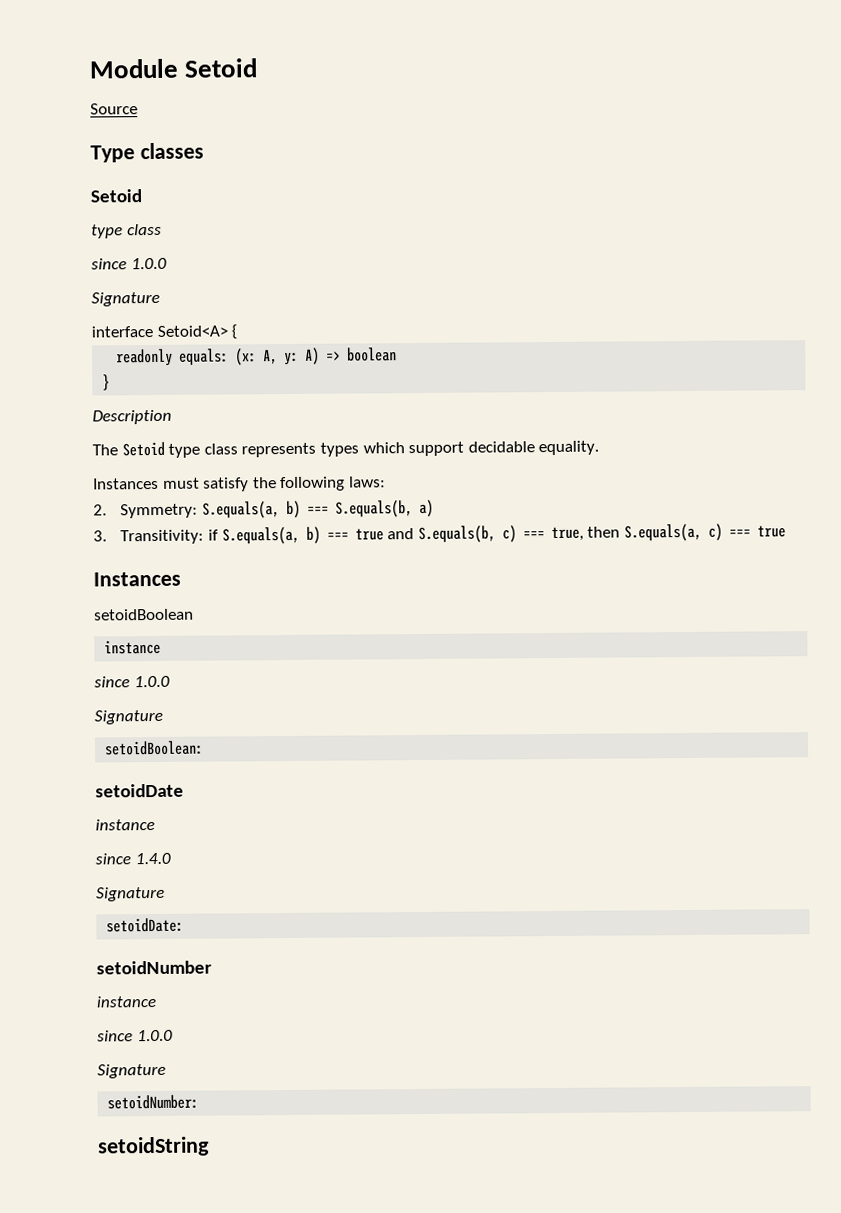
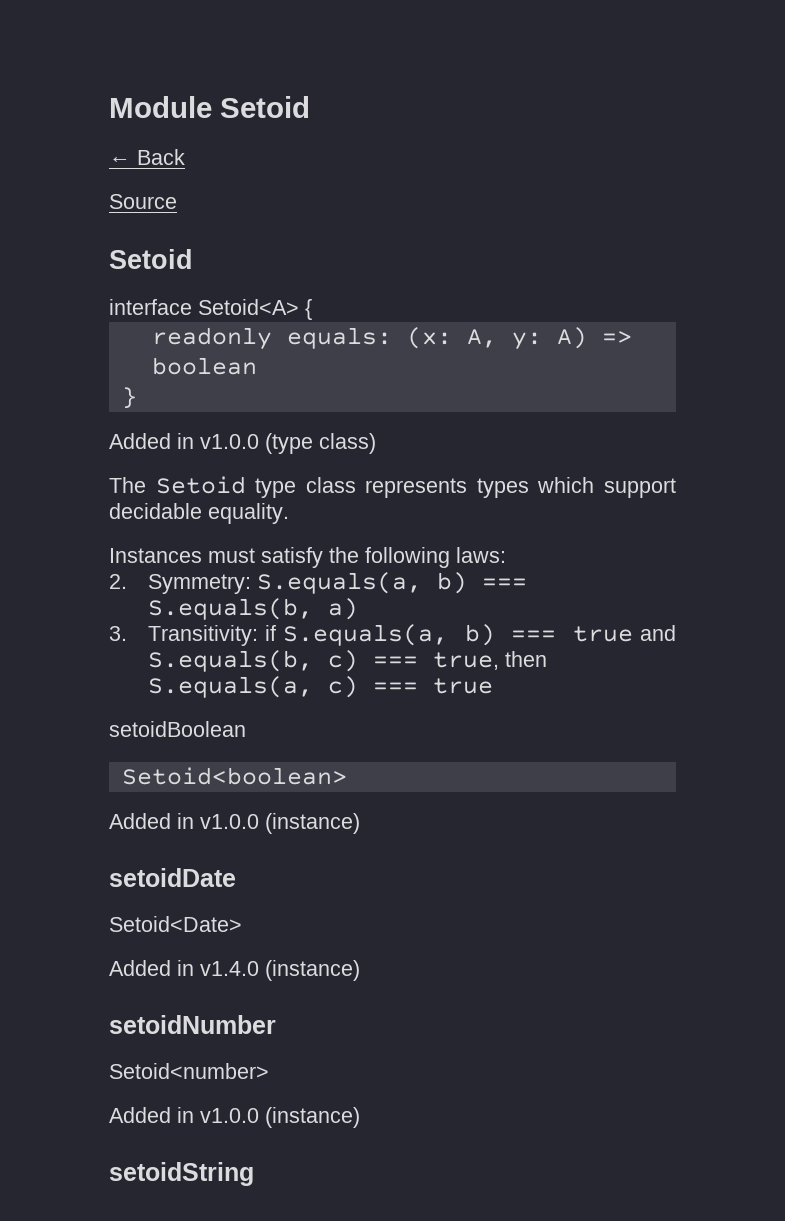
(259, 68) none -> [109,149,185,165] // ← Back
[90,142,204,163] [90,189,142,203] [91,223,162,239] [91,257,167,270] [91,291,160,307] // Type classes // Setoid // type class // since 1.0.0 // Signature -> [109,249,193,269] // Setoid
[92,409,172,425] Description -> [109,433,376,454] Added in v1.0.0 (type class)
[93,571,181,587] // Instances -> (494, 686) none
[104,639,162,655] [94,675,170,688] [94,709,163,725] [105,740,205,756] [95,783,184,798] [95,819,155,831] [95,852,171,865] [96,886,165,902] [106,917,185,933] [96,960,212,975] [96,995,156,1008] [97,1029,173,1042] [97,1063,166,1079] [107,1094,200,1110] instance // since 1.0.0 // Signature // setoidBoolean: // setoidDate // instance // since 1.4.0 // Signature // setoidDate: // setoidNumber // instance // since 1.0.0 // Signature // setoidNumber: -> [121,767,347,785] [109,813,360,834] [109,868,236,887] [109,916,242,932] [109,960,360,981] [109,1015,276,1034] [109,1063,269,1079] [109,1107,360,1128] Setoid<boolean> // Added in v1.0.0 (instance) // setoidDate // Setoid<Date> // Added in v1.4.0 (instance) // setoidNumber // Setoid<number> // Added in v1.0.0 (instance)

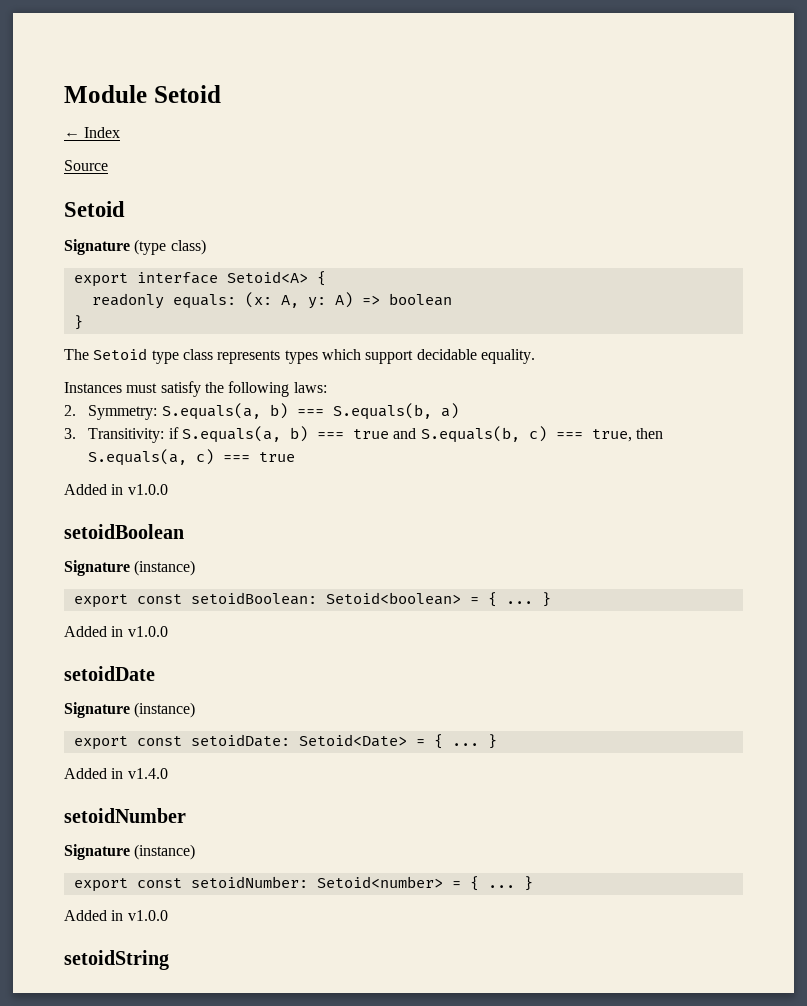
[137,149,185,165] Back -> [84,127,121,138] Index
(193, 259) none -> [64,239,206,255] [73,273,128,287] Signature (type class) // export
[109,433,376,454] // Added in v1.0.0 (type class) -> (83, 322) none
[109,721,246,737] [121,767,347,785] [109,813,360,834] setoidBoolean // Setoid<boolean> // Added in v1.0.0 (instance) -> [64,484,168,495] [64,524,184,539] [64,560,196,576] [73,592,551,608] [64,626,168,637] Added in v1.0.0 // setoidBoolean // Signature (instance) // export const setoidBoolean: Setoid<boolean> = { ... } // Added in v1.0.0
[109,916,242,932] Setoid<Date> -> [64,702,196,718] [73,734,497,750] Signature (instance) // export const setoidDate: Setoid<Date> = { ... }
[265,960,360,981] (instance) -> (168, 773) none
[109,1063,269,1079] [109,1107,360,1128] Setoid<number> // Added in v1.0.0 (instance) -> [64,844,196,860] [73,876,533,892] [64,910,168,921] Signature (instance) // export const setoidNumber: Setoid<number> = { ... } // Added in v1.0.0

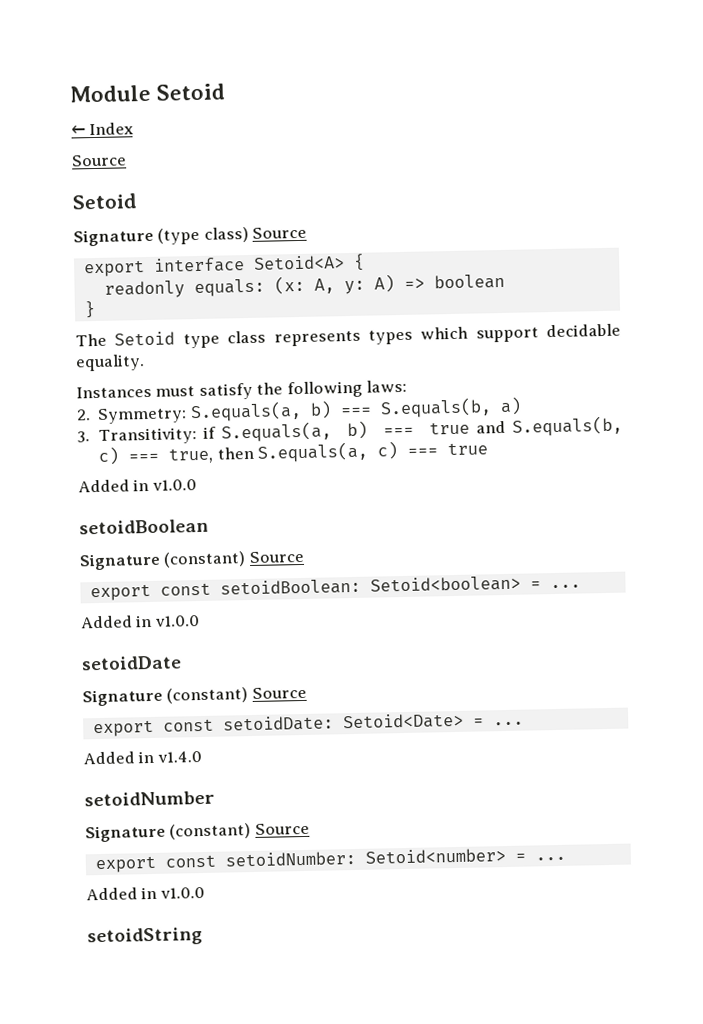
(206, 247) none -> [252,226,308,239] Source
[134,560,196,576] (instance) -> [163,550,304,568] (constant) Source
[487,592,551,607] { ... } -> [549,584,581,589] ...
[134,702,196,718] (instance) -> [166,686,307,704] (constant) Source
[433,734,497,749] { ... } -> [492,721,524,726] ...
[134,844,196,860] (instance) -> [169,822,310,840] (constant) Source
[469,876,533,891] { ... } -> [534,856,566,861] ...

